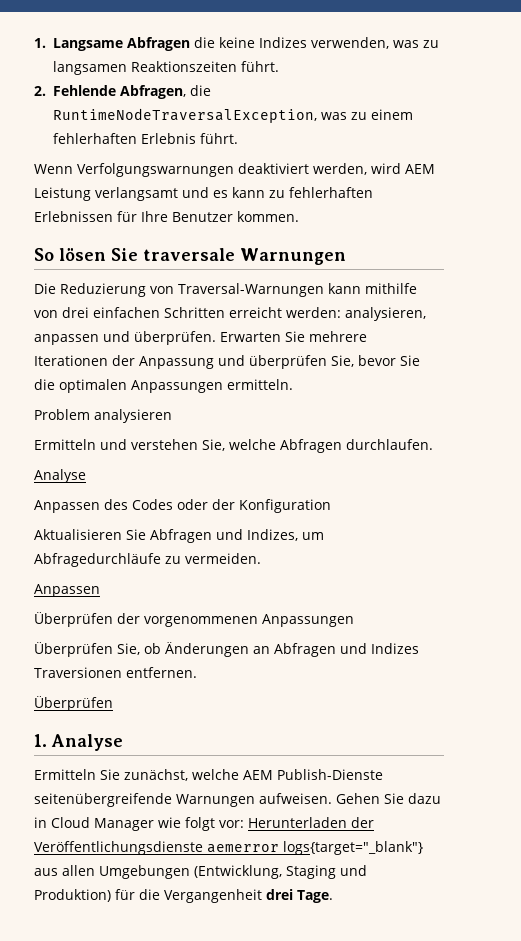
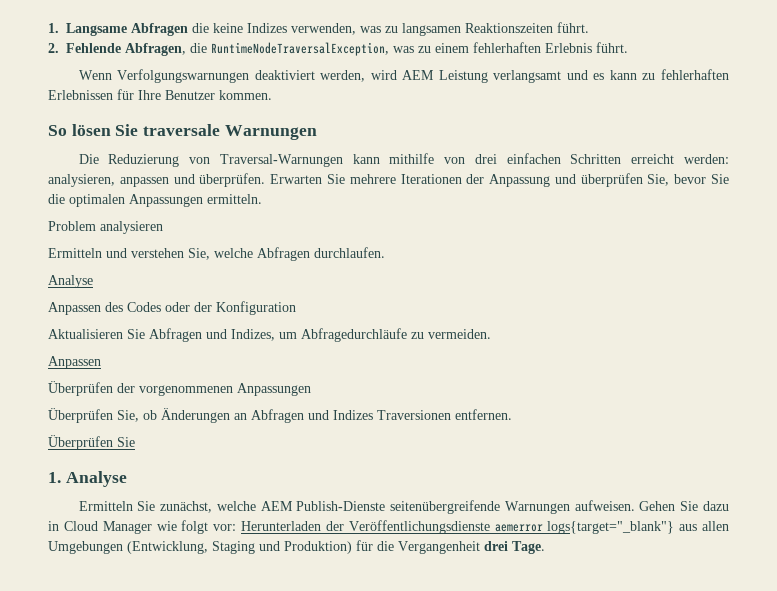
(113, 703) none -> [117,437,135,447] Sie

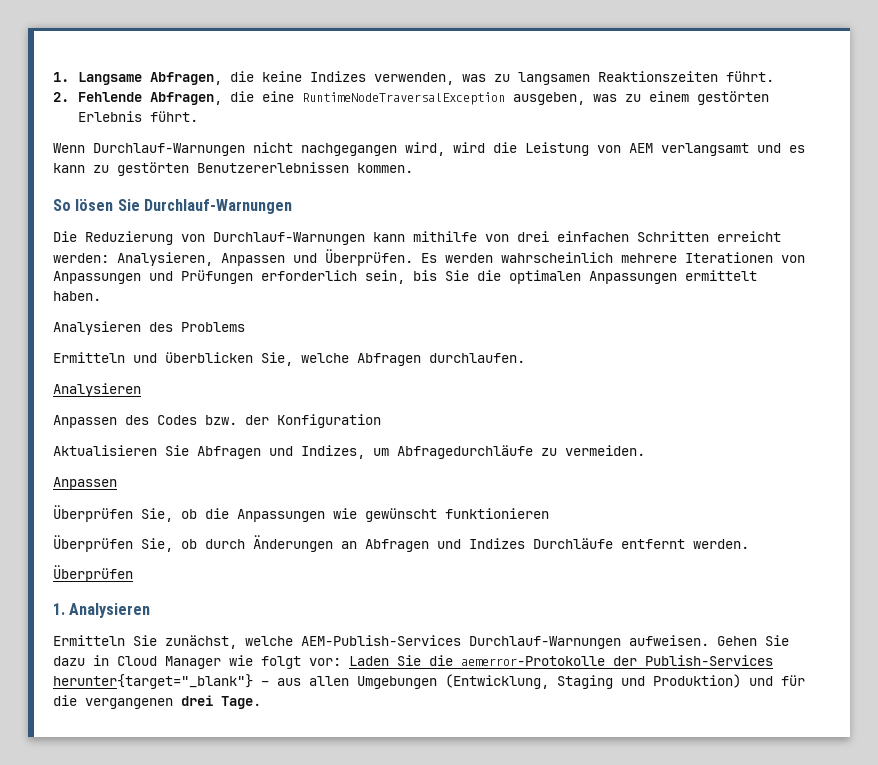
[131,23,188,36] Abfragen -> [150,72,223,85] Abfragen,
[211,42,389,56] RuntimeNodeTraversalException, -> [262,91,586,105] eine RuntimeNodeTraversalException ausgeben,
[473,42,541,53] fehlerhaften -> [697,91,770,105] gestörten
[117,69,488,83] Verfolgungswarnungen deaktiviert werden, wird AEM Leistung -> [93,142,653,156] Durchlauf-Warnungen nicht nachgegangen wird, wird die Leistung von AEM
[661,69,730,80] [48,89,215,100] fehlerhaften Erlebnissen für Ihre Benutzer -> [117,162,349,176] gestörten Benutzererlebnissen
[143,124,317,140] traversale Warnungen -> [143,199,292,214] Durchlauf-Warnungen
[219,154,343,167] Traversal-Warnungen -> [213,232,365,245] Durchlauf-Warnungen
[48,173,730,187] [48,194,262,207] [48,221,163,234] analysieren, anpassen und überprüfen. Erwarten Sie mehrere Iterationen der Anpassung und überprüfen Sie, bevor Sie die optimalen Anpassungen ermitteln. // Problem analysieren -> [117,249,805,266] [53,270,757,284] [53,291,101,301] [53,321,245,335] Analysieren, Anpassen und Überprüfen. Es werden wahrscheinlich mehrere Iterationen von Anpassungen und Prüfungen erforderlich sein, bis Sie die optimalen Anpassungen ermittelt haben. // Analysieren des Problems
[131,248,184,258] verstehen -> [165,352,253,363] überblicken
[48,275,93,288] Analyse -> [53,383,141,397] Analysieren
[165,302,190,312] oder -> [205,415,237,425] bzw.
[117,383,311,396] [48,408,157,423] der vorgenommenen Anpassungen // Überprüfen Sie, ob -> [141,508,549,522] [53,535,245,552] Sie, ob die Anpassungen wie gewünscht funktionieren // Überprüfen Sie, ob durch
[377,409,512,420] [48,435,135,450] [48,471,127,487] Traversionen entfernen. // Überprüfen Sie // 1. Analyse -> [533,538,749,549] [53,565,133,582] [53,603,151,618] Durchläufe entfernt werden. // Überprüfen // 1. Analysieren
[260,500,570,514] AEM Publish-Dienste seitenübergreifende Warnungen -> [301,635,621,649] AEM-Publish-Services Durchlauf-Warnungen
[241,520,675,534] Herunterladen der Veröffentlichungsdienste aemerror logs{target="_blank"} -> [349,655,773,666] [53,674,269,689] Laden Sie die aemerror-Protokolle der Publish-Services herunter{target="_blank"} –
(352, 547) none -> [749,676,773,686] und
[398,541,480,554] Vergangenheit -> [85,698,173,709] vergangenen

